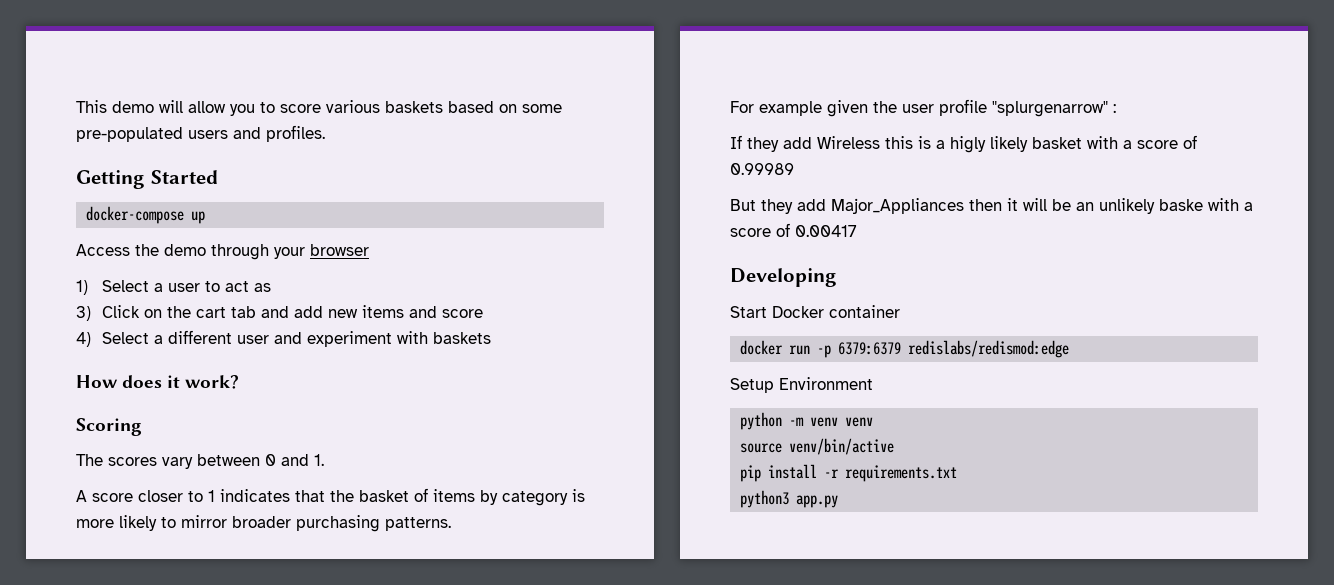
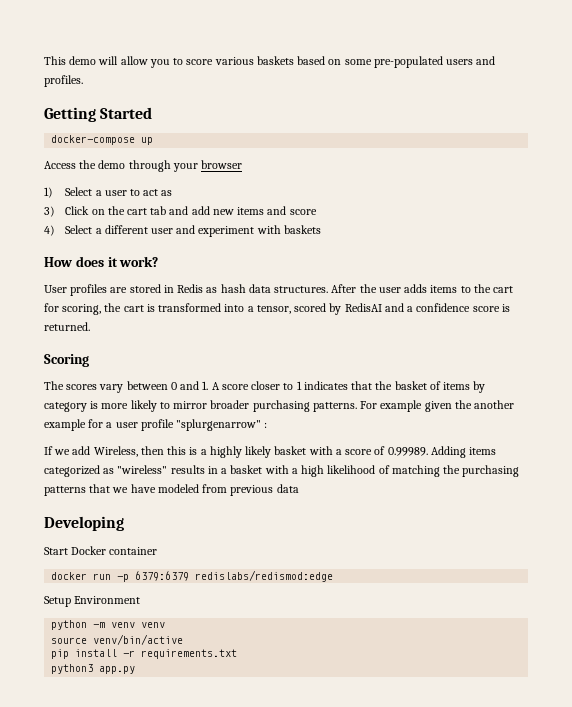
(240, 382) none -> [44,284,514,296] [44,303,510,315] [44,322,90,331] // User profiles are stored in Redis as hash data structures. After the user adds items to the cart for scoring, the cart is transformed into a tensor, scored by RedisAI and a confidence score is returned.
(324, 460) // -> (209, 385) none
(451, 524) // -> (357, 407) none
(897, 107) none -> [474,400,515,409] [44,419,113,431] another example for a
[747,136,880,152] they add Wireless -> [54,446,164,457] we add Wireless, then
[950,136,986,153] higly -> [209,446,242,458] highly
[730,163,794,175] [730,198,1253,214] [730,223,857,237] 0.99989 // But they add Major_Appliances then it will be an unlikely baske with a score of 0.00417 -> [387,446,497,458] [44,465,520,477] [44,484,299,496] 0.99989. Adding items categorized as "wireless" results in a basket with a high likelihood of matching the purchasing patterns that we have modeled from previous data

